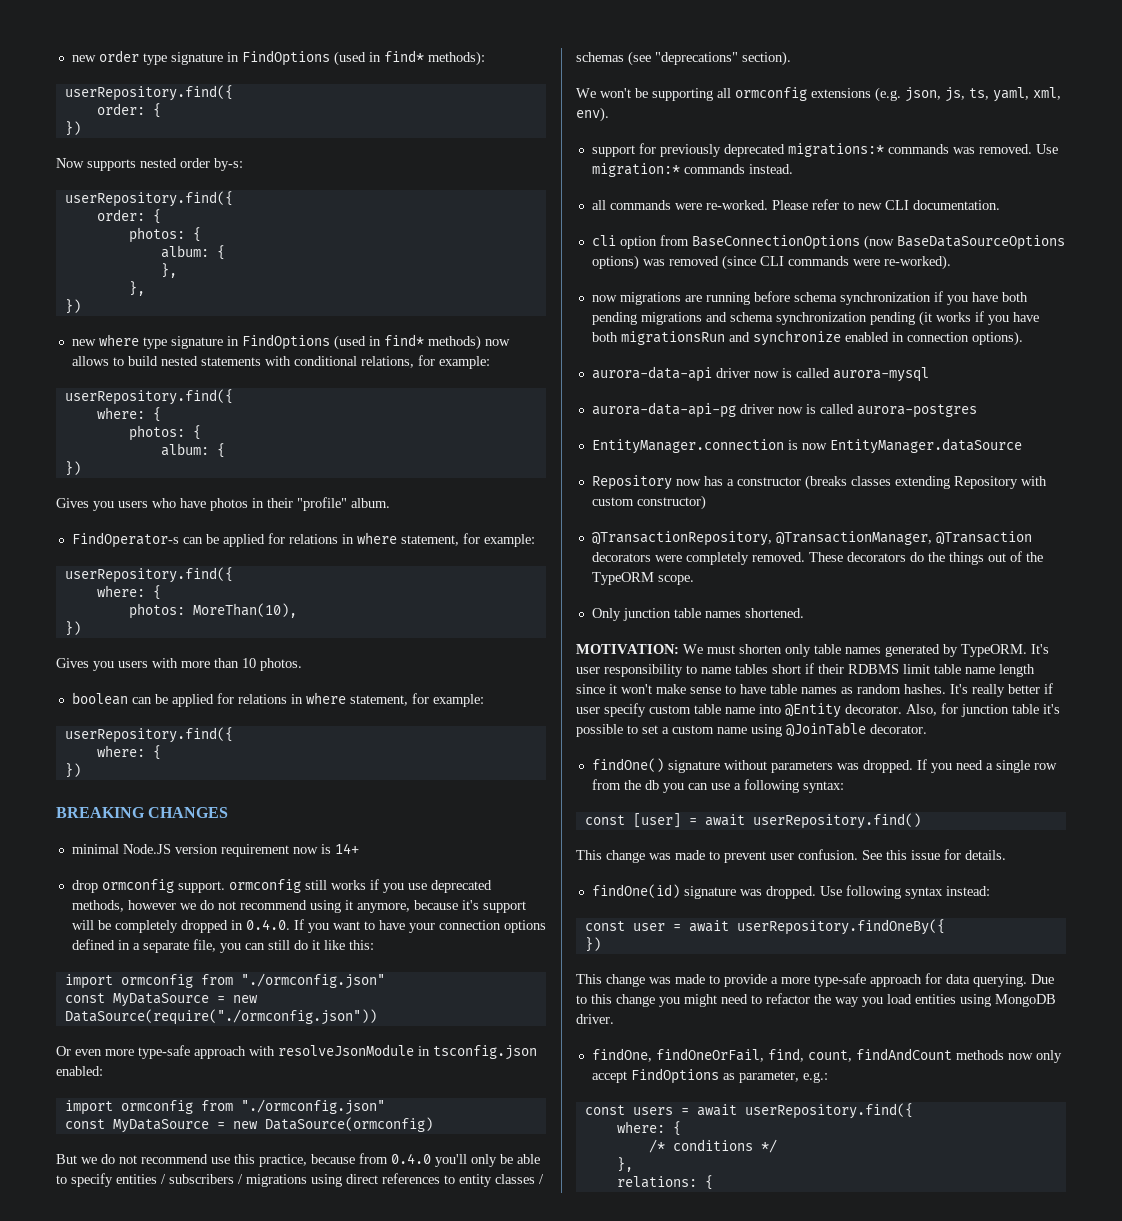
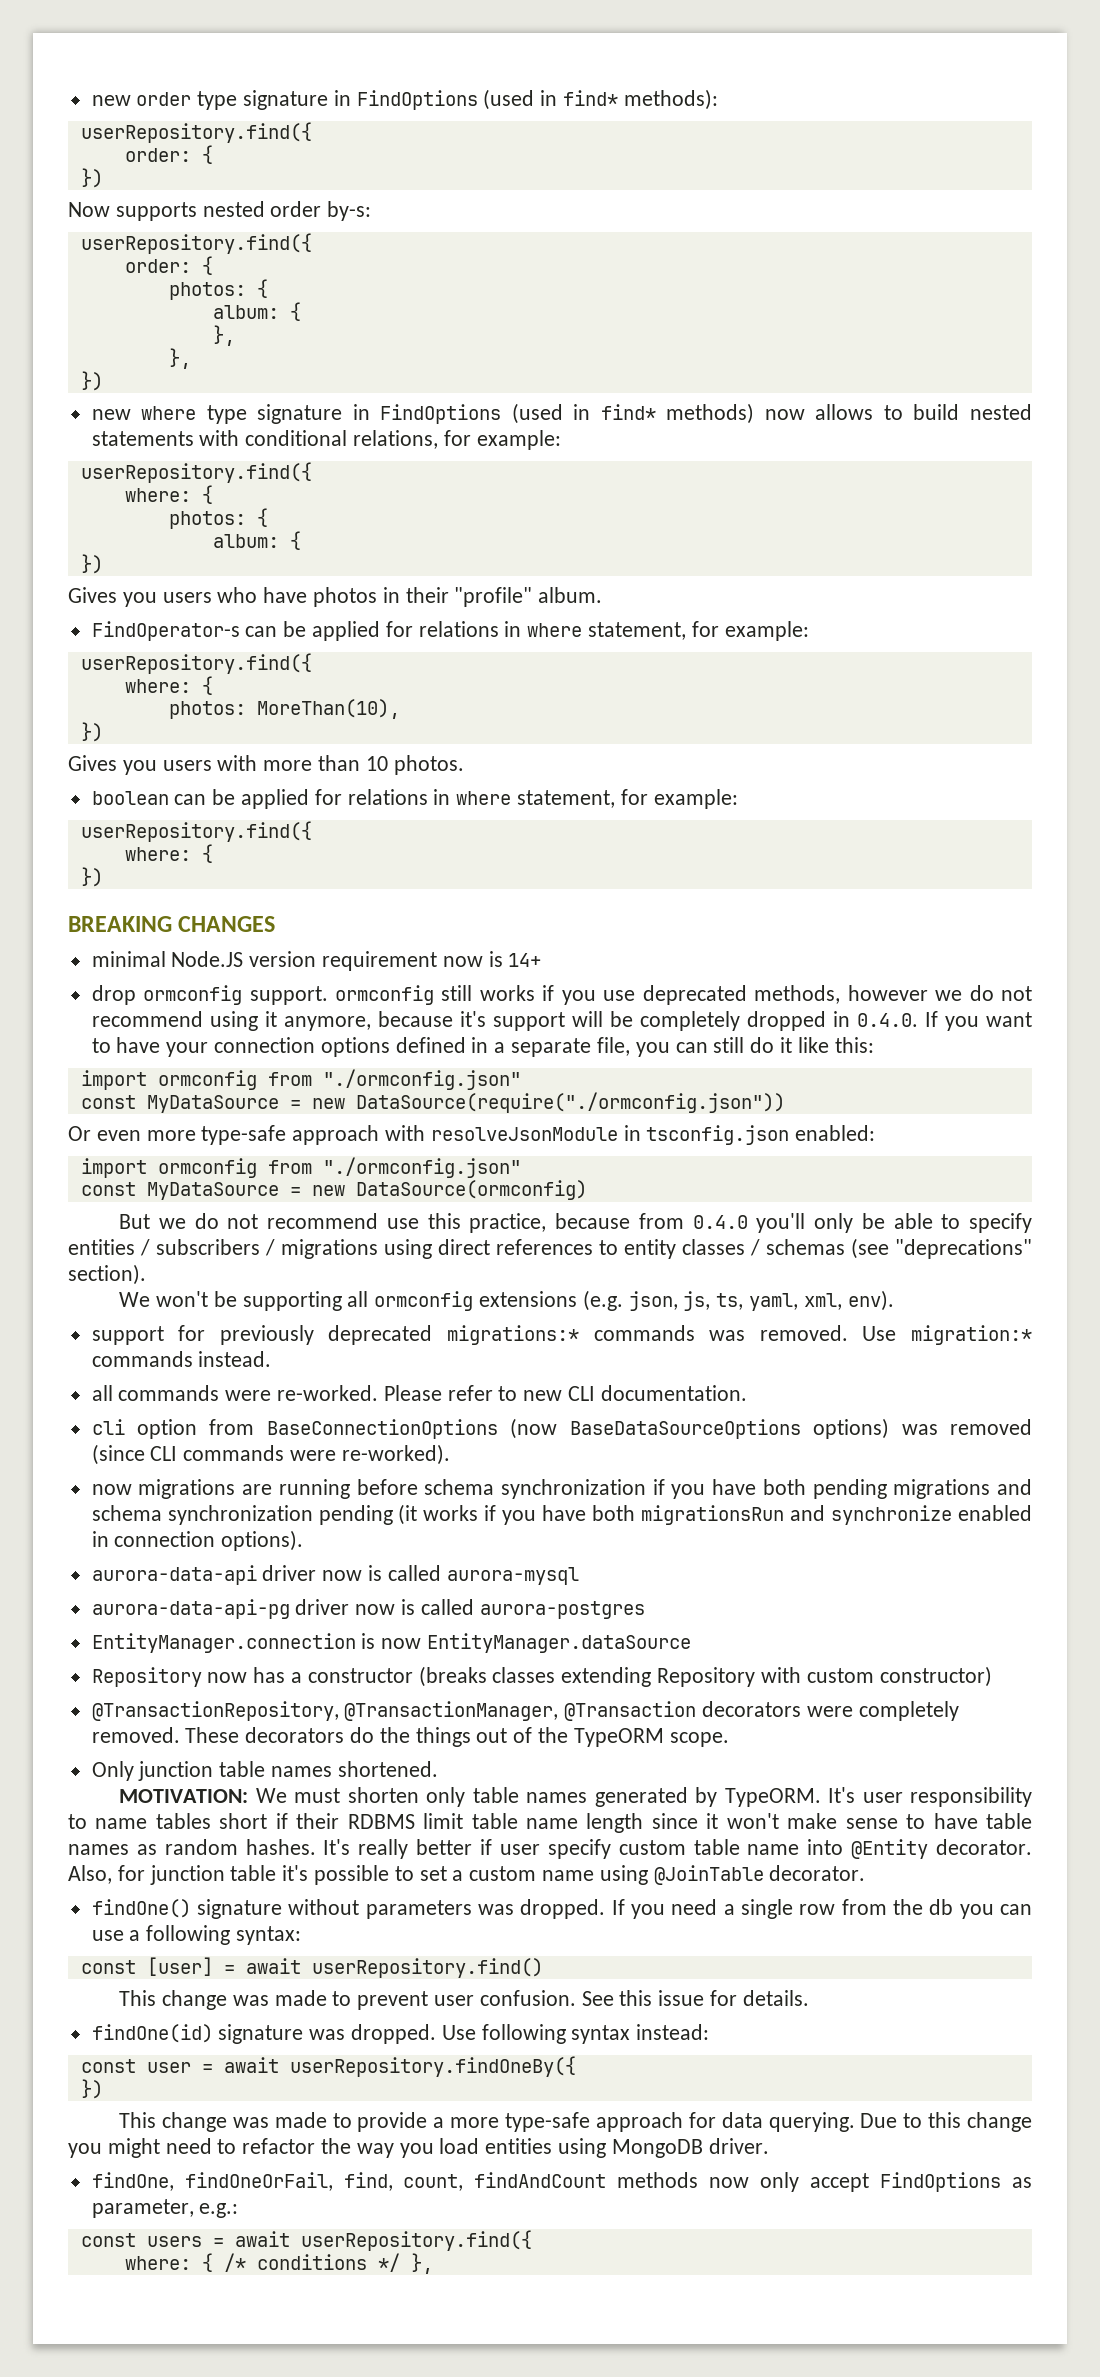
(681, 1128) // -> (213, 2262) none
[616,1157,633,1172] [616,1175,713,1190] // }, // relations: { -> [410,2253,433,2274] },

